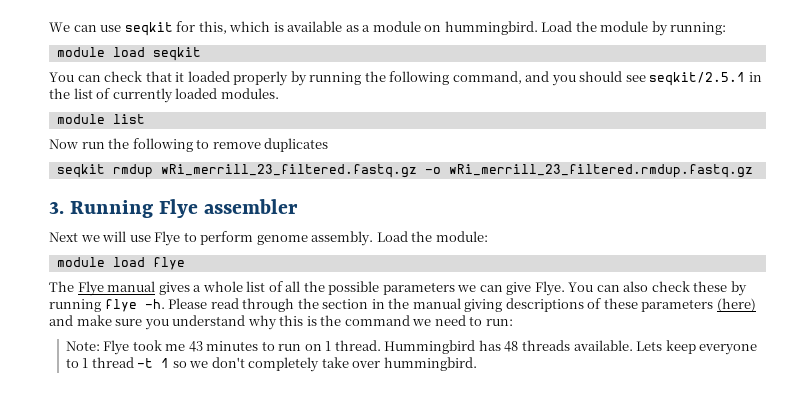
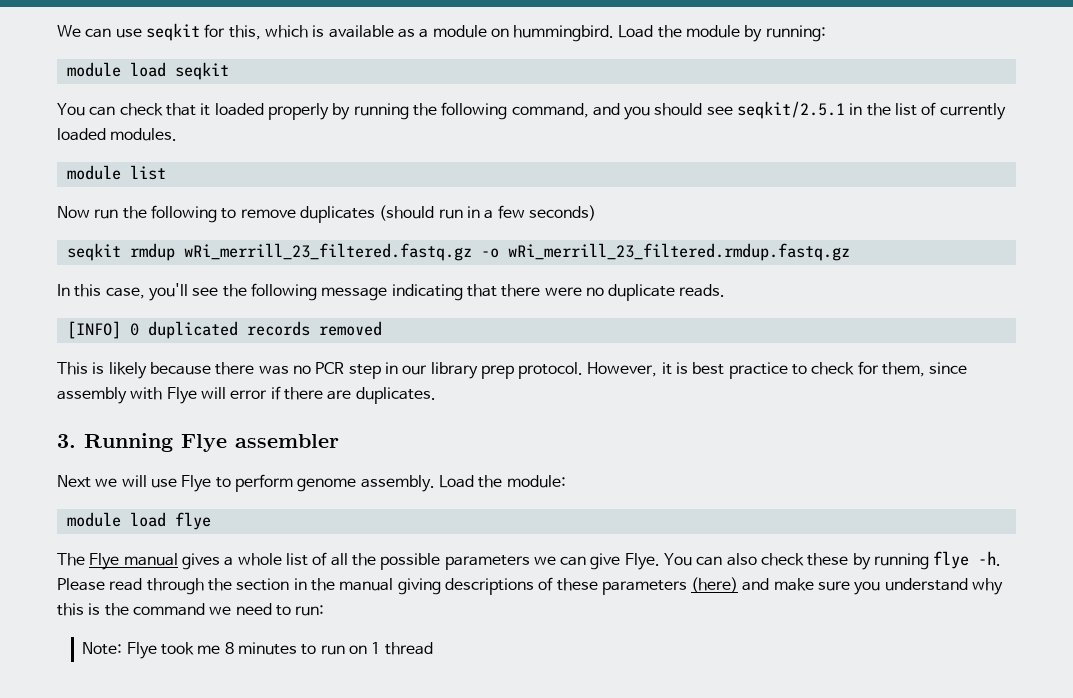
(329, 145) none -> [379,205,596,221] (should run in a few seconds)
(753, 171) none -> [57,283,726,301] [66,321,382,339] [57,361,968,379] [57,386,436,404] // In this case, you'll see the following message indicating that there were no duplicate reads. // [INFO] 0 duplicated records removed // This is likely because there was no PCR step in our library prep protocol. However, it is best practice to check for them, since assembly with Flye will error if there are duplicates.
[188,341,203,352] 43 -> [224,642,234,654] 8
[334,340,758,355] [65,357,477,372] thread. Hummingbird has 48 threads available. Lets keep everyone to 1 thread -t 1 so we don't completely take over hummingbird. -> [384,642,433,655] thread

